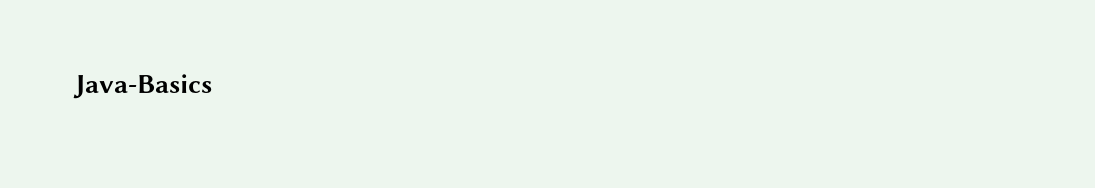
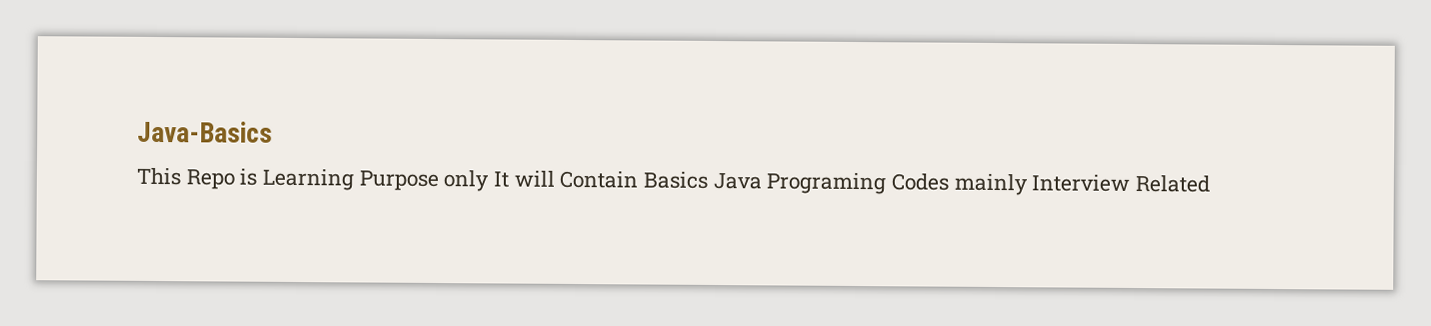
(212, 86) none -> [136,167,1211,196] // This Repo is Learning Purpose only It will Contain Basics Java Programing Codes mainly Interview Related

